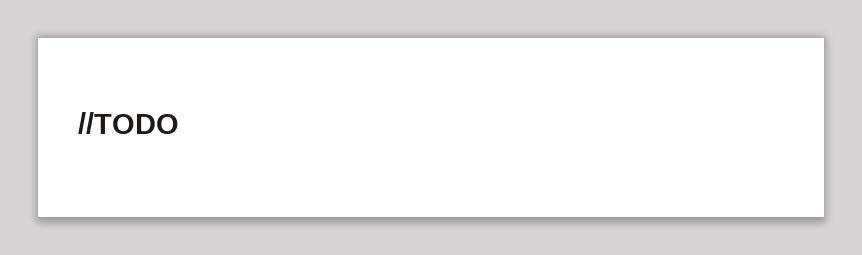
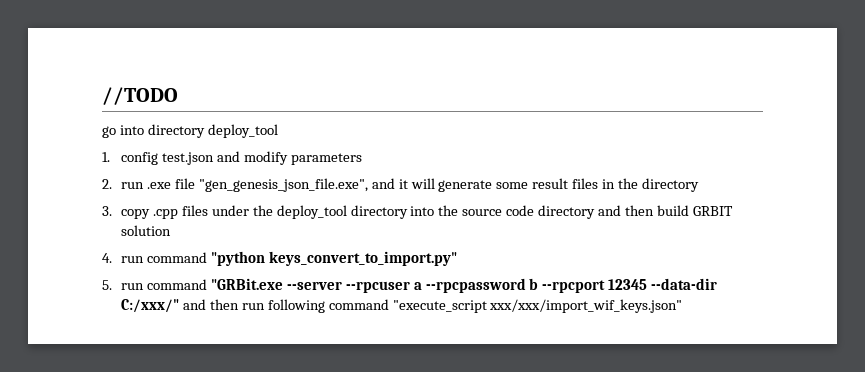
(179, 123) none -> [102,124,278,138] [102,151,362,165] [102,178,699,192] [102,205,733,219] [121,225,172,236] [102,251,457,266] [102,278,718,293] [121,299,683,313] // go into directory deploy_tool // 1. config test.json and modify parameters // 2. run .exe file "gen_genesis_json_file.exe", and it will generate some result files in the directory // 3. copy .cpp files under the deploy_tool directory into the source code directory and then build GRBIT solution // 4. run command "python keys_convert_to_import.py" // 5. run command "GRBit.exe --server --rpcuser a --rpcpassword b --rpcport 12345 --data-dir C:/xxx/" and then run following command "execute_script xxx/xxx/import_wif_keys.json"

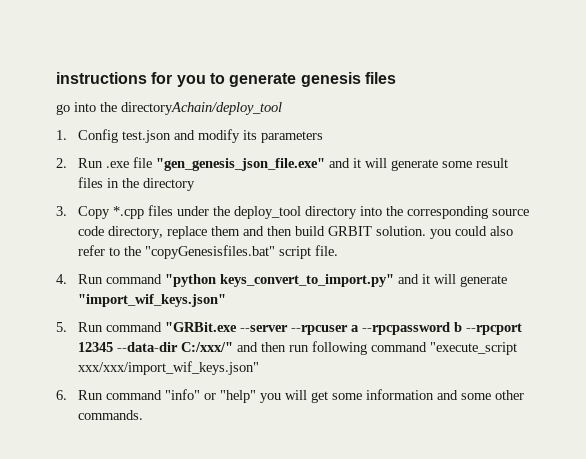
[102,87,178,105] //TODO -> [56,72,396,87] instructions for you to generate genesis files
[147,124,278,138] directory deploy_tool -> [100,102,282,115] the directoryAchain/deploy_tool
[121,152,159,165] config -> [77,129,118,143] Config
(288, 158) none -> [242,130,257,140] its
[121,182,145,189] run -> [77,158,103,168] Run
[198,178,368,192] "gen_genesis_json_file.exe", -> [155,158,325,171] "gen_genesis_json_file.exe"
[121,209,178,219] copy .cpp -> [77,206,144,219] Copy *.cpp
(459, 210) none -> [406,206,488,219] corresponding
[538,205,596,219] directory -> [107,226,240,239] directory, replace them
[121,225,172,236] solution -> [375,226,513,239] [77,245,338,259] solution. you could also refer to the "copyGenesisfiles.bat" script file.
[121,256,145,263] run -> [77,274,103,284] Run
(457, 258) none -> [397,274,507,287] [77,294,226,307] and it will generate "import_wif_keys.json"
[121,283,145,290] run -> [77,322,103,332] Run
(683, 306) none -> [56,389,524,403] [77,410,143,420] // 6. Run command "info" or "help" you will get some information and some other commands.

